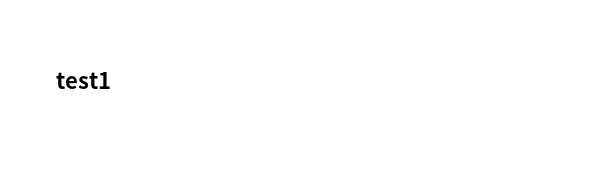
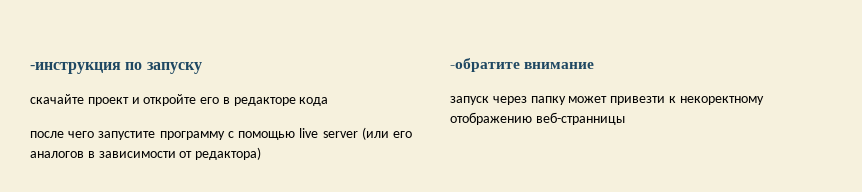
[56,72,111,89] test1 -> [30,62,202,74] [30,94,329,106] [30,127,413,140] [30,147,262,160] [450,58,595,72] [450,96,764,105] [450,112,625,125] -инструкция по запуску // скачайте проект и откройте его в редакторе кода // после чего запустите программу с помощью live server (или его аналогов в зависимости от редактора) // -обратите внимание // запуск через папку может привезти к некоректному отображению веб-странницы

